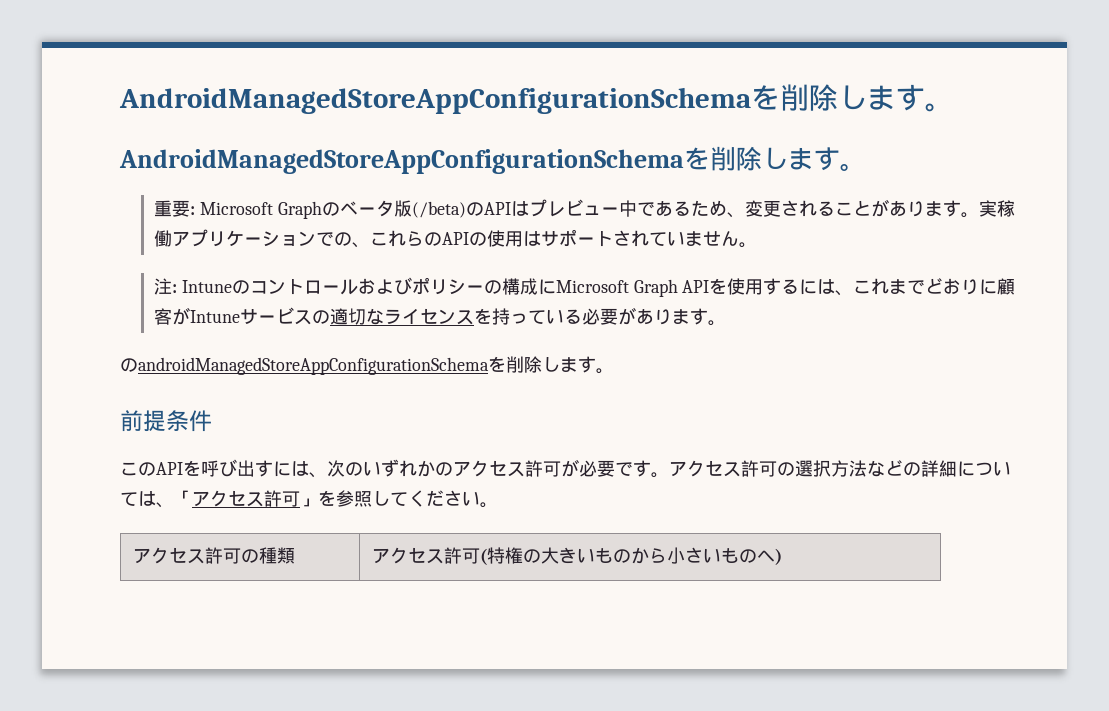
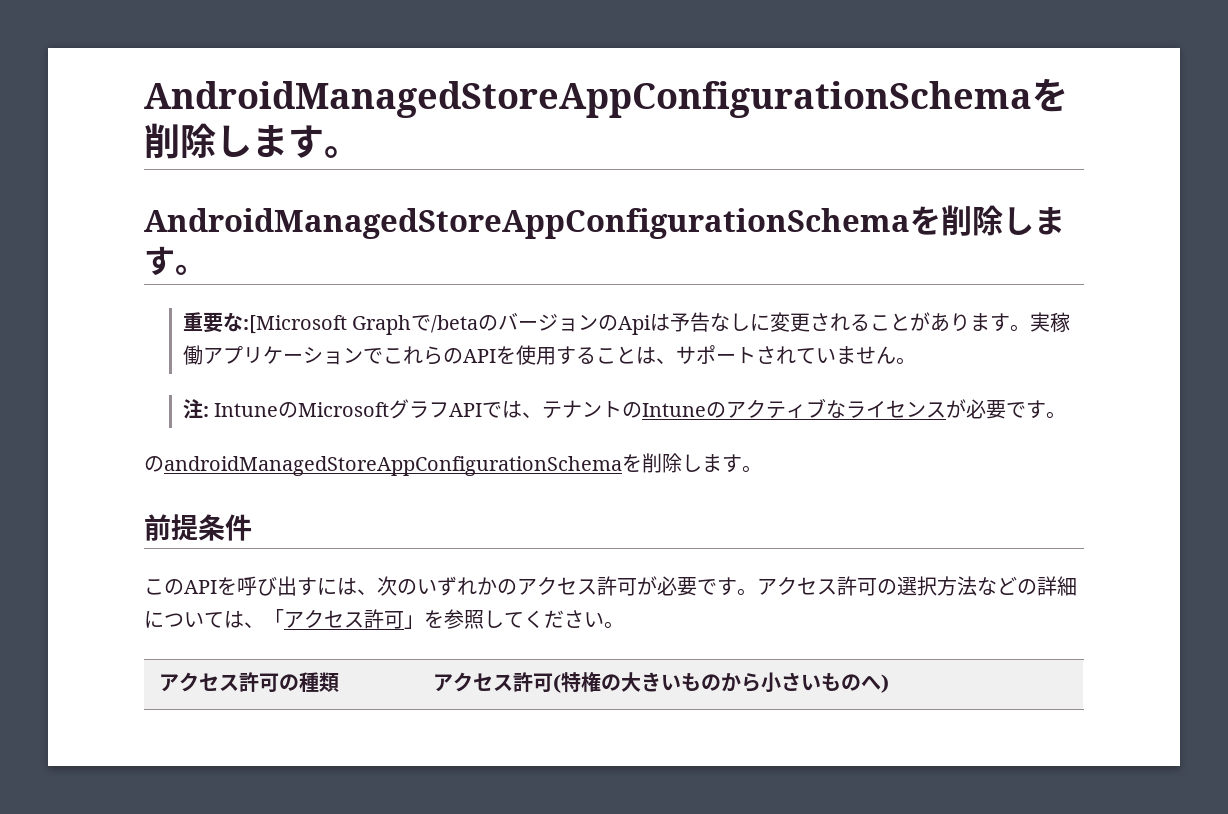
[189,199,745,219] : Microsoft Graphのベータ版(/beta)のAPIはプレビュー中であるため、 -> [222,312,771,335] な:[Microsoft Graphで/betaのバージョンのApiは予告なしに
[333,232,370,248] の、 -> (383, 356) none
[468,230,541,247] の使用は -> [495,345,676,365] を使用することは、
[249,277,1016,297] [153,307,690,325] コントロールおよびポリシーの構成にMicrosoft Graph APIを使用するには、これまでどおりに顧客がIntuneサービスの適切なライセンスを持っている必要がありま -> [298,398,1027,419] MicrosoftグラフAPIでは、テナントのIntuneのアクティブなライセンスが必要で

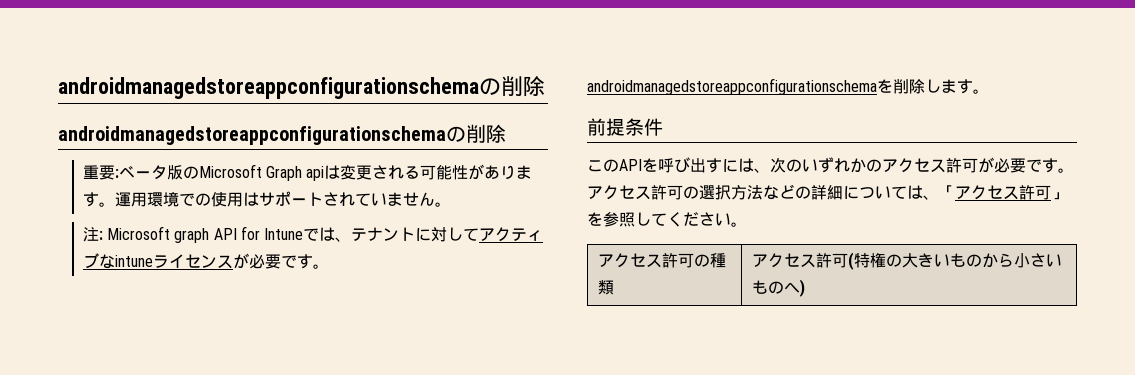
[144,78,1068,118] [144,123,360,159] [144,205,1065,239] [144,246,206,276] AndroidManagedStoreAppConfigurationSchemaを削除します。 // AndroidManagedStoreAppConfigurationSchemaを削除します。 -> [58,76,545,99] [58,124,506,145] androidmanagedstoreappconfigurationschemaの削除 // androidmanagedstoreappconfigurationschemaの削除
[222,312,771,335] な:[Microsoft Graphで/betaのバージョンのApiは予告なしに -> [114,164,341,181] :ベータ版のMicrosoft Graph apiは
[870,313,911,331] こと -> [420,165,469,180] 可能性
[1030,312,1071,333] [182,345,676,365] 実稼働アプリケーションでこれらのAPIを使用することは、 -> [114,191,259,207] 運用環境での使用は
[214,399,483,419] IntuneのMicrosoftグラフAPI -> [107,226,304,243] Microsoft graph API for Intune
[622,402,727,418] のIntuneの -> [415,227,480,242] に対して
(847, 409) none -> [114,255,153,267] intune
[144,456,622,476] のandroidManagedStoreAppConfigurationSchema -> [587,78,877,95] androidmanagedstoreappconfigurationschema

